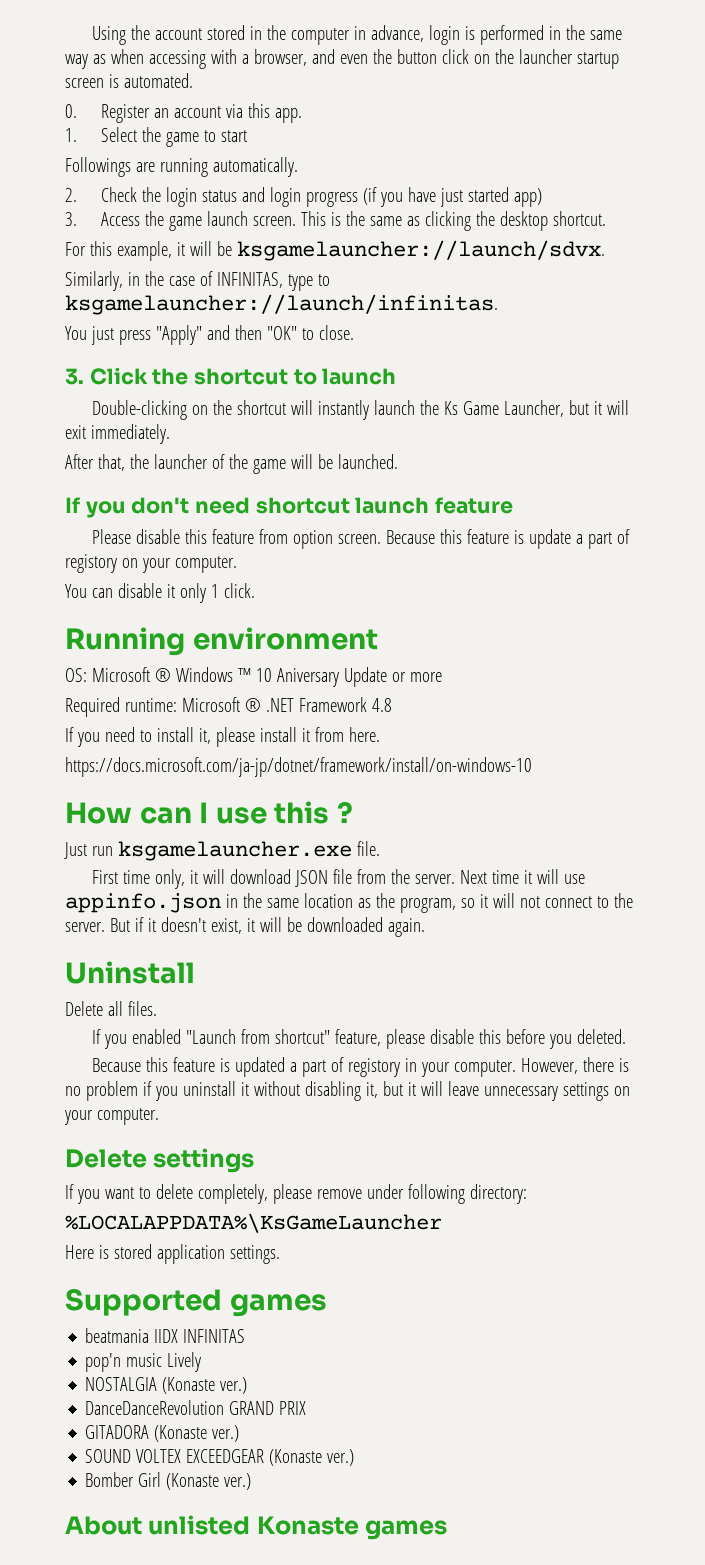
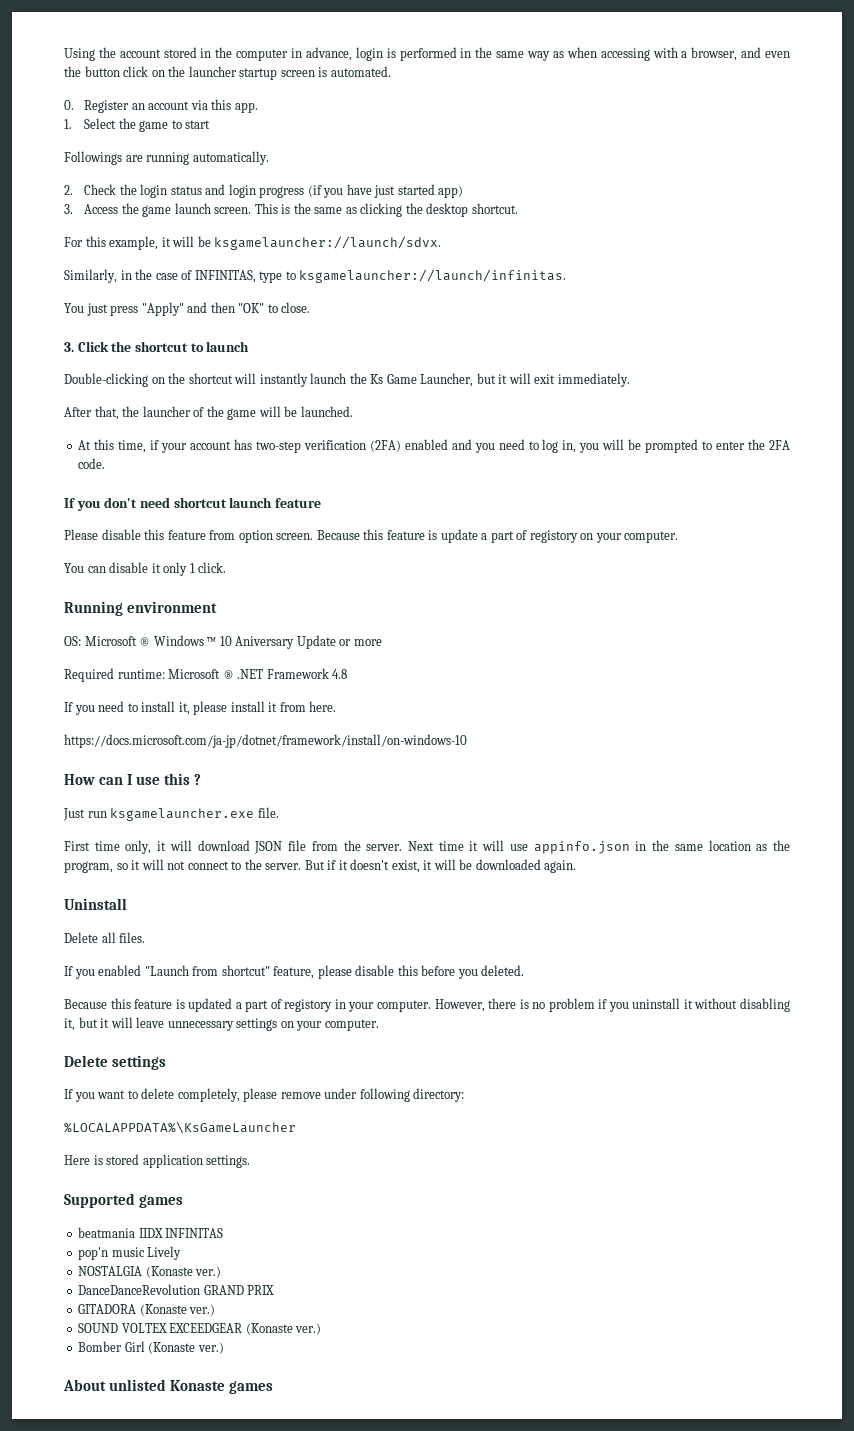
(398, 461) none -> [78,439,790,453] [78,458,106,469] // At this time, if your account has two-step verification (2FA) enabled and you need to log in, you will be prompted to enter the 2FA code.

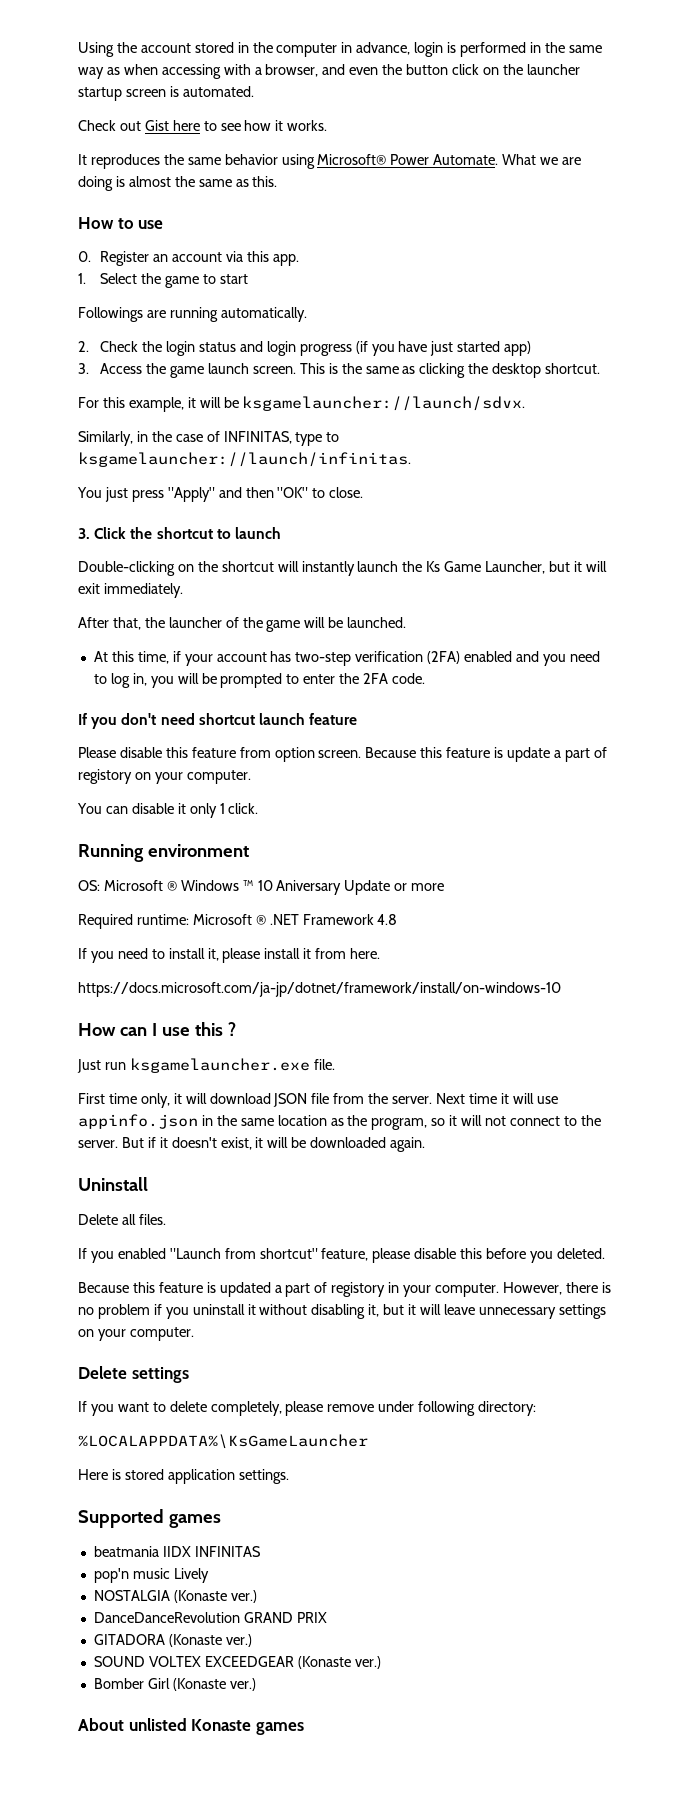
(391, 71) none -> [78,120,328,131] [78,154,582,169] [78,176,278,191] [78,217,164,229] // Check out Gist here to see how it works. // It reproduces the same behavior using Microsoft® Power Automate. What we are doing is almost the same as this. // How to use

